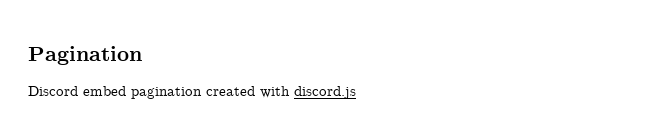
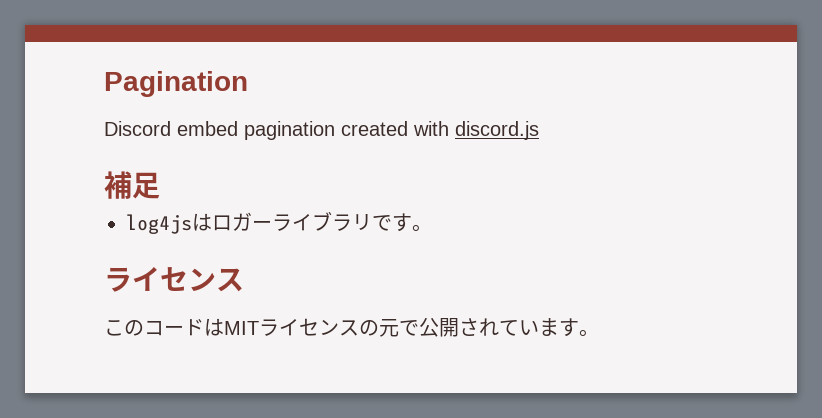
(356, 92) none -> [104,171,160,199] [126,211,432,234] [104,267,244,292] [104,317,599,337] // 補足 // log4jsはロガーライブラリです。 // ライセンス // このコードはMITライセンスの元で公開されています。

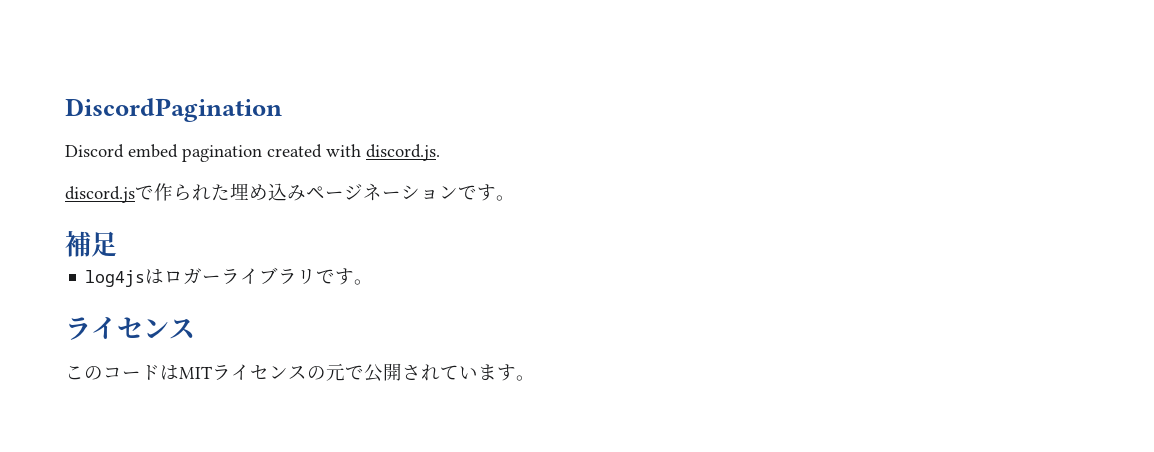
[104,71,248,97] Pagination -> [65,98,282,122] DiscordPagination
(449, 128) none -> [366,144,440,161] discord.js. //
(539, 130) none -> [135,183,515,201] で作られた埋め込みページネーションです。

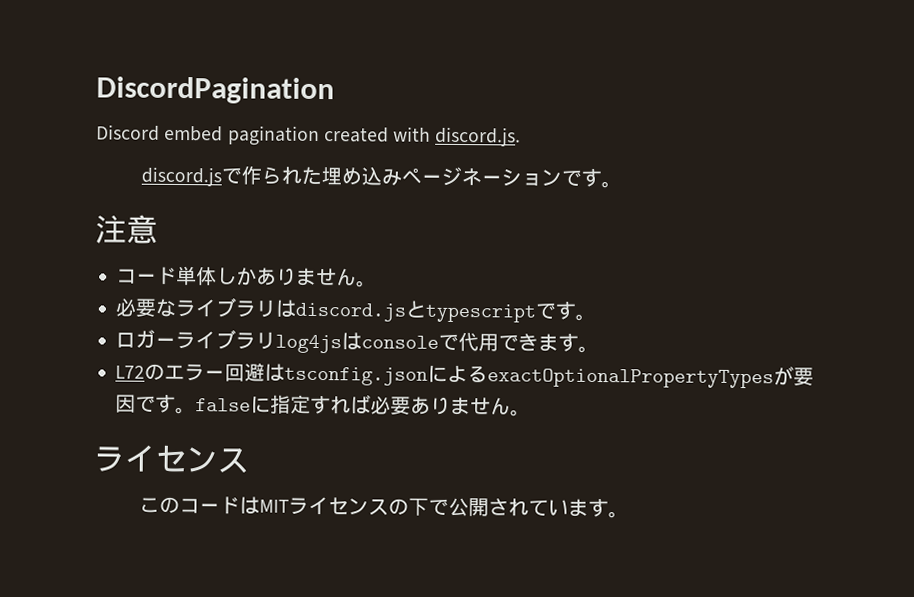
[65,231,117,257] [85,267,355,287] 補足 // log4jsはロガーライブラリです -> [95,214,158,244] [116,265,378,288] [115,297,597,323] [115,329,600,354] [115,362,815,389] [115,394,512,416] 注意 // コード単体しかありません。 // 必要なライブラリはdiscord.jsとtypescriptです。 // ロガーライブラリlog4jsはconsoleで代用できます。 // L72のエラー回避はtsconfig.jsonによるexactOptionalPropertyTypesが要因です。falseに指定すれば必要ありません
[326,363,345,381] 元 -> [408,497,430,516] 下

